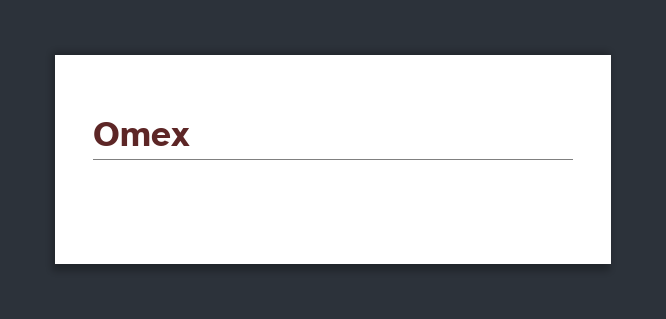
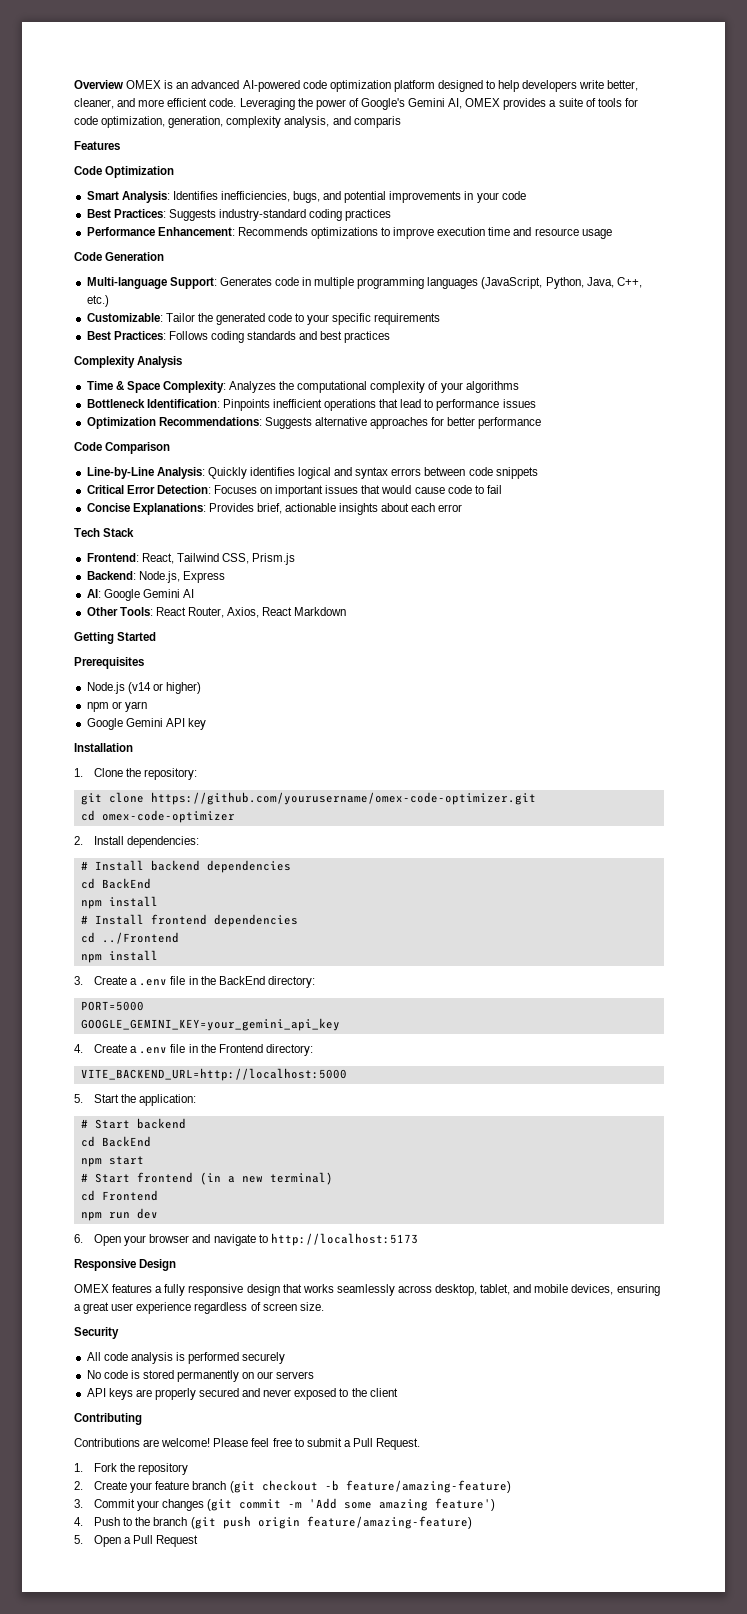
[93,122,190,146] Omex -> [74,80,639,92] [74,98,638,110] [74,116,401,128] [74,141,120,150] [74,166,175,178] [86,191,526,203] [86,209,392,221] [86,227,612,239] [74,252,165,261] [86,277,642,289] [86,295,109,307] [86,313,441,325] [86,331,391,343] [74,356,183,368] [86,381,519,393] [86,399,536,411] [86,417,542,429] [74,442,171,454] [86,467,538,479] [86,485,502,497] [86,503,463,515] [74,528,135,537] [86,553,296,565] [86,571,225,583] [86,589,194,601] [86,607,347,618] [74,632,157,644] [74,657,144,669] [86,682,201,694] [86,701,147,712] [86,718,206,730] [74,743,133,752] [74,768,198,780] [80,792,536,805] [80,810,235,823] [74,836,200,848] [80,860,291,873] [80,878,151,889] [80,896,158,909] [80,914,298,927] [80,932,179,944] [80,950,158,963] [74,976,315,988] [80,1001,144,1011] [80,1018,340,1031] [74,1044,313,1056] [80,1068,347,1081] [74,1094,197,1106] [80,1118,186,1129] [80,1136,151,1147] [80,1156,144,1167] [80,1172,333,1185] [80,1190,158,1201] [80,1208,158,1221] [74,1233,418,1246] [74,1259,177,1271] [74,1284,660,1296] [74,1302,324,1314] [74,1327,119,1339] [86,1352,286,1364] [86,1370,315,1382] [86,1388,398,1400] [74,1413,142,1425] [74,1438,421,1450] [74,1463,189,1475] [74,1480,511,1493] [74,1498,496,1511] [74,1516,472,1529] [74,1535,199,1547] Overview OMEX is an advanced AI-powered code optimization platform designed to help developers write better, cleaner, and more efficient code. Leveraging the power of Google's Gemini AI, OMEX provides a suite of tools for code optimization, generation, complexity analysis, and comparis // Features // Code Optimization // Smart Analysis: Identifies inefficiencies, bugs, and potential improvements in your code // Best Practices: Suggests industry-standard coding practices // Performance Enhancement: Recommends optimizations to improve execution time and resource usage // Code Generation // Multi-language Support: Generates code in multiple programming languages (JavaScript, Python, Java, C++, etc.) // Customizable: Tailor the generated code to your specific requirements // Best Practices: Follows coding standards and best practices // Complexity Analysis // Time & Space Complexity: Analyzes the computational complexity of your algorithms // Bottleneck Identification: Pinpoints inefficient operations that lead to performance issues // Optimization Recommendations: Suggests alternative approaches for better performance // Code Comparison // Line-by-Line Analysis: Quickly identifies logical and syntax errors between code snippets // Critical Error Detection: Focuses on important issues that would cause code to fail // Concise Explanations: Provides brief, actionable insights about each error // Tech Stack // Frontend: React, Tailwind CSS, Prism.js // Backend: Node.js, Express // AI: Google Gemini AI // Other Tools: React Router, Axios, React Markdown // Getting Started // Prerequisites // Node.js (v14 or higher) // npm or yarn // Google Gemini API key // Installation // 1. Clone the repository: // git clone https://github.com/yourusername/omex-code-optimizer.git // cd omex-code-optimizer // 2. Install dependencies: // # Install backend dependencies // cd BackEnd // npm install // # Install frontend dependencies // cd ../Frontend // npm install // 3. Create a .env file in the BackEnd directory: // PORT=5000 // GOOGLE_GEMINI_KEY=your_gemini_api_key // 4. Create a .env file in the Frontend directory: // VITE_BACKEND_URL=http://localhost:5000 // 5. Start the application: // # Start backend // cd BackEnd // npm start // # Start frontend (in a new terminal) // cd Frontend // npm run dev // 6. Open your browser and navigate to http://localhost:5173 // Responsive Design // OMEX features a fully responsive design that works seamlessly across desktop, tablet, and mobile devices, ensuring a great user experience regardless of screen size. // Security // All code analysis is performed securely // No code is stored permanently on our servers // API keys are properly secured and never exposed to the client // Contributing // Contributions are welcome! Please feel free to submit a Pull Request. // 1. Fork the repository // 2. Create your feature branch (git checkout -b feature/amazing-feature) // 3. Commit your changes (git commit -m 'Add some amazing feature') // 4. Push to the branch (git push origin feature/amazing-feature) // 5. Open a Pull Request

